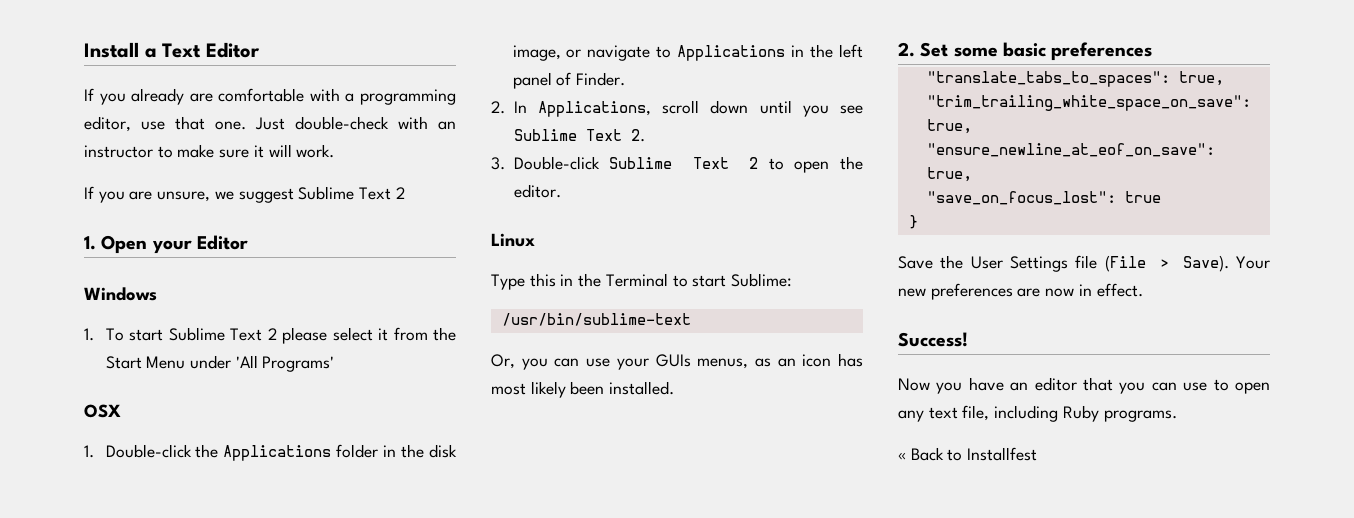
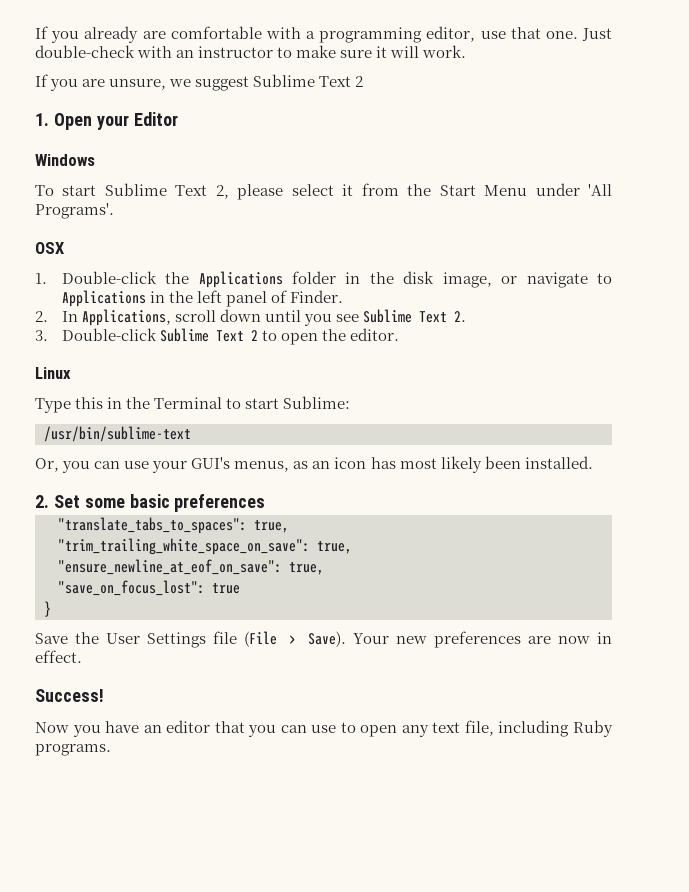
[84,42,260,58] Install a Text Editor // -> (35, 32) none
[84,328,94,341] 1. -> (95, 160) none
[267,328,277,340] 2 -> [215,185,229,199] 2,
[262,356,335,372] Programs' -> [35,203,114,219] Programs'.
[655,354,691,367] GUIs -> [191,457,231,469] GUI's
[898,447,1038,461] // « Back to Installfest -> (111, 750) none

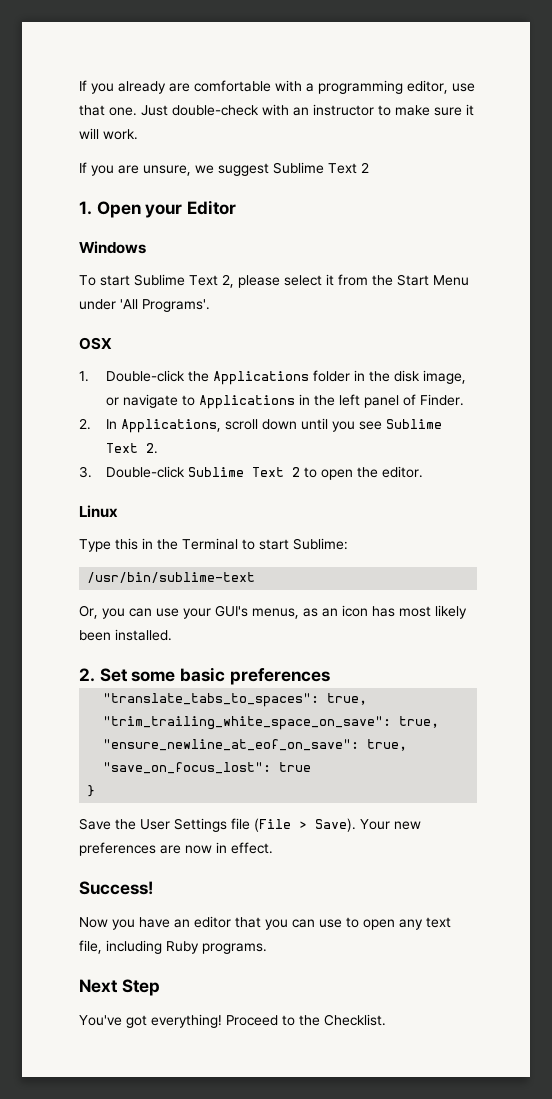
(111, 750) none -> [79,979,160,996] [79,1014,386,1028] // Next Step // You've got everything! Proceed to the Checklist.

